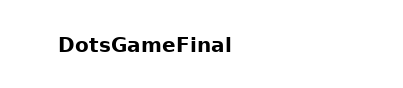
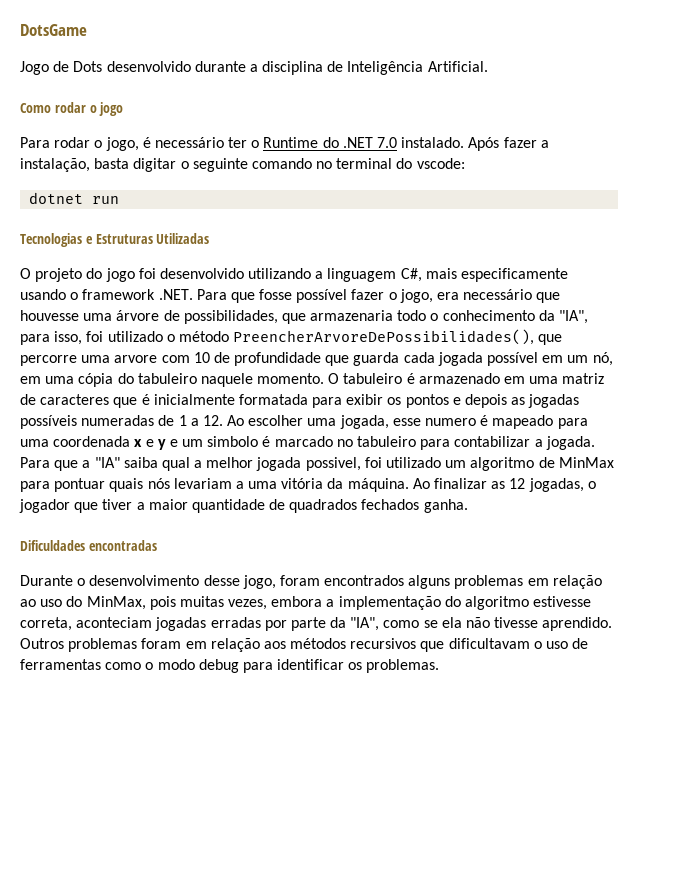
[58,37,232,52] DotsGameFinal -> [20,24,87,36] [20,61,488,75] [20,102,124,116] [20,137,549,151] [20,158,465,172] [29,192,120,204] [20,233,210,247] [20,268,569,282] [20,289,561,303] [20,310,589,324] [20,329,563,345] [20,352,613,366] [20,373,605,387] [20,394,580,408] [20,415,588,429] [20,436,595,450] [20,457,614,471] [20,478,596,492] [19,499,468,513] [20,540,157,551] [20,575,602,589] [20,596,592,610] [20,617,613,631] [20,638,589,652] [20,659,440,673] DotsGame // Jogo de Dots desenvolvido durante a disciplina de Inteligência Artificial. // Como rodar o jogo // Para rodar o jogo, é necessário ter o Runtime do .NET 7.0 instalado. Após fazer a instalação, basta digitar o seguinte comando no terminal do vscode: // dotnet run // Tecnologias e Estruturas Utilizadas // O projeto do jogo foi desenvolvido utilizando a linguagem C#, mais especificamente usando o framework .NET. Para que fosse possível fazer o jogo, era necessário que houvesse uma árvore de possibilidades, que armazenaria todo o conhecimento da "IA", para isso, foi utilizado o método PreencherArvoreDePossibilidades(), que percorre uma arvore com 10 de profundidade que guarda cada jogada possível em um nó, em uma cópia do tabuleiro naquele momento. O tabuleiro é armazenado em uma matriz de caracteres que é inicialmente formatada para exibir os pontos e depois as jogadas possíveis numeradas de 1 a 12. Ao escolher uma jogada, esse numero é mapeado para uma coordenada x e y e um simbolo é marcado no tabuleiro para contabilizar a jogada. Para que a "IA" saiba qual a melhor jogada possivel, foi utilizado um algoritmo de MinMax para pontuar quais nós levariam a uma vitória da máquina. Ao finalizar as 12 jogadas, o jogador que tiver a maior quantidade de quadrados fechados ganha. // Dificuldades encontradas // Durante o desenvolvimento desse jogo, foram encontrados alguns problemas em relação ao uso do MinMax, pois muitas vezes, embora a implementação do algoritmo estivesse correta, aconteciam jogadas erradas por parte da "IA", como se ela não tivesse aprendido. Outros problemas foram em relação aos métodos recursivos que dificultavam o uso de ferramentas como o modo debug para identificar os problemas.

